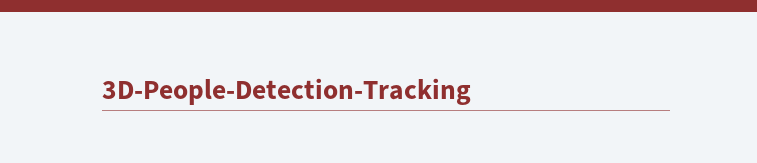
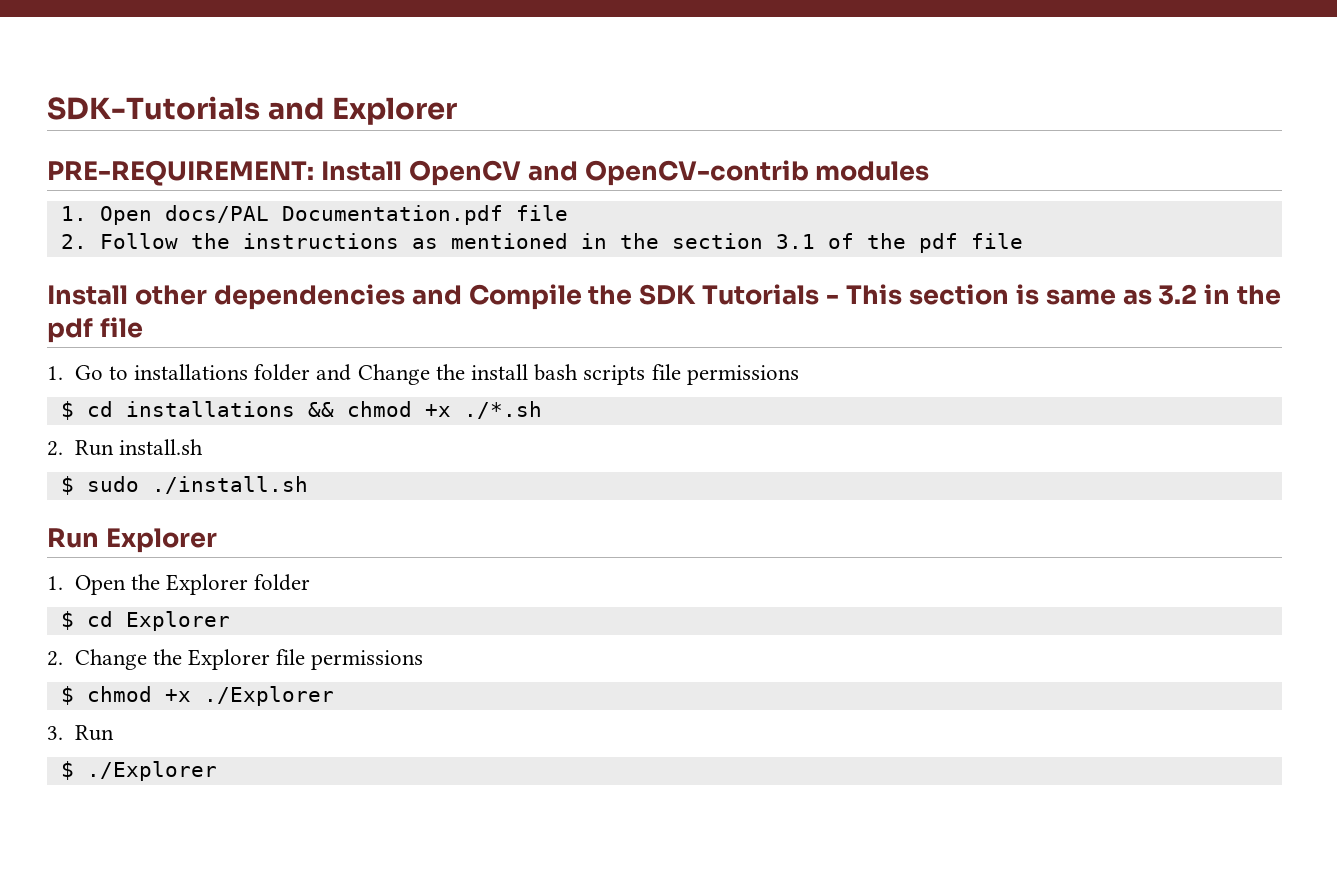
[102,78,471,105] 3D-People-Detection-Tracking -> [47,96,457,125] [47,160,930,186] [60,205,568,225] [60,233,1023,253] [47,284,1282,310] [47,317,143,343] [47,364,799,385] [60,401,542,420] [47,439,203,456] [60,476,308,495] [47,528,217,553] [47,574,311,595] [60,611,230,631] [47,649,424,670] [60,686,334,706] [47,725,114,741] [60,761,217,781] SDK-Tutorials and Explorer // PRE-REQUIREMENT: Install OpenCV and OpenCV-contrib modules // 1. Open docs/PAL Documentation.pdf file // 2. Follow the instructions as mentioned in the section 3.1 of the pdf file // Install other dependencies and Compile the SDK Tutorials - This section is same as 3.2 in the pdf file // 1. Go to installations folder and Change the install bash scripts file permissions // $ cd installations && chmod +x ./*.sh // 2. Run install.sh // $ sudo ./install.sh // Run Explorer // 1. Open the Explorer folder // $ cd Explorer // 2. Change the Explorer file permissions // $ chmod +x ./Explorer // 3. Run // $ ./Explorer

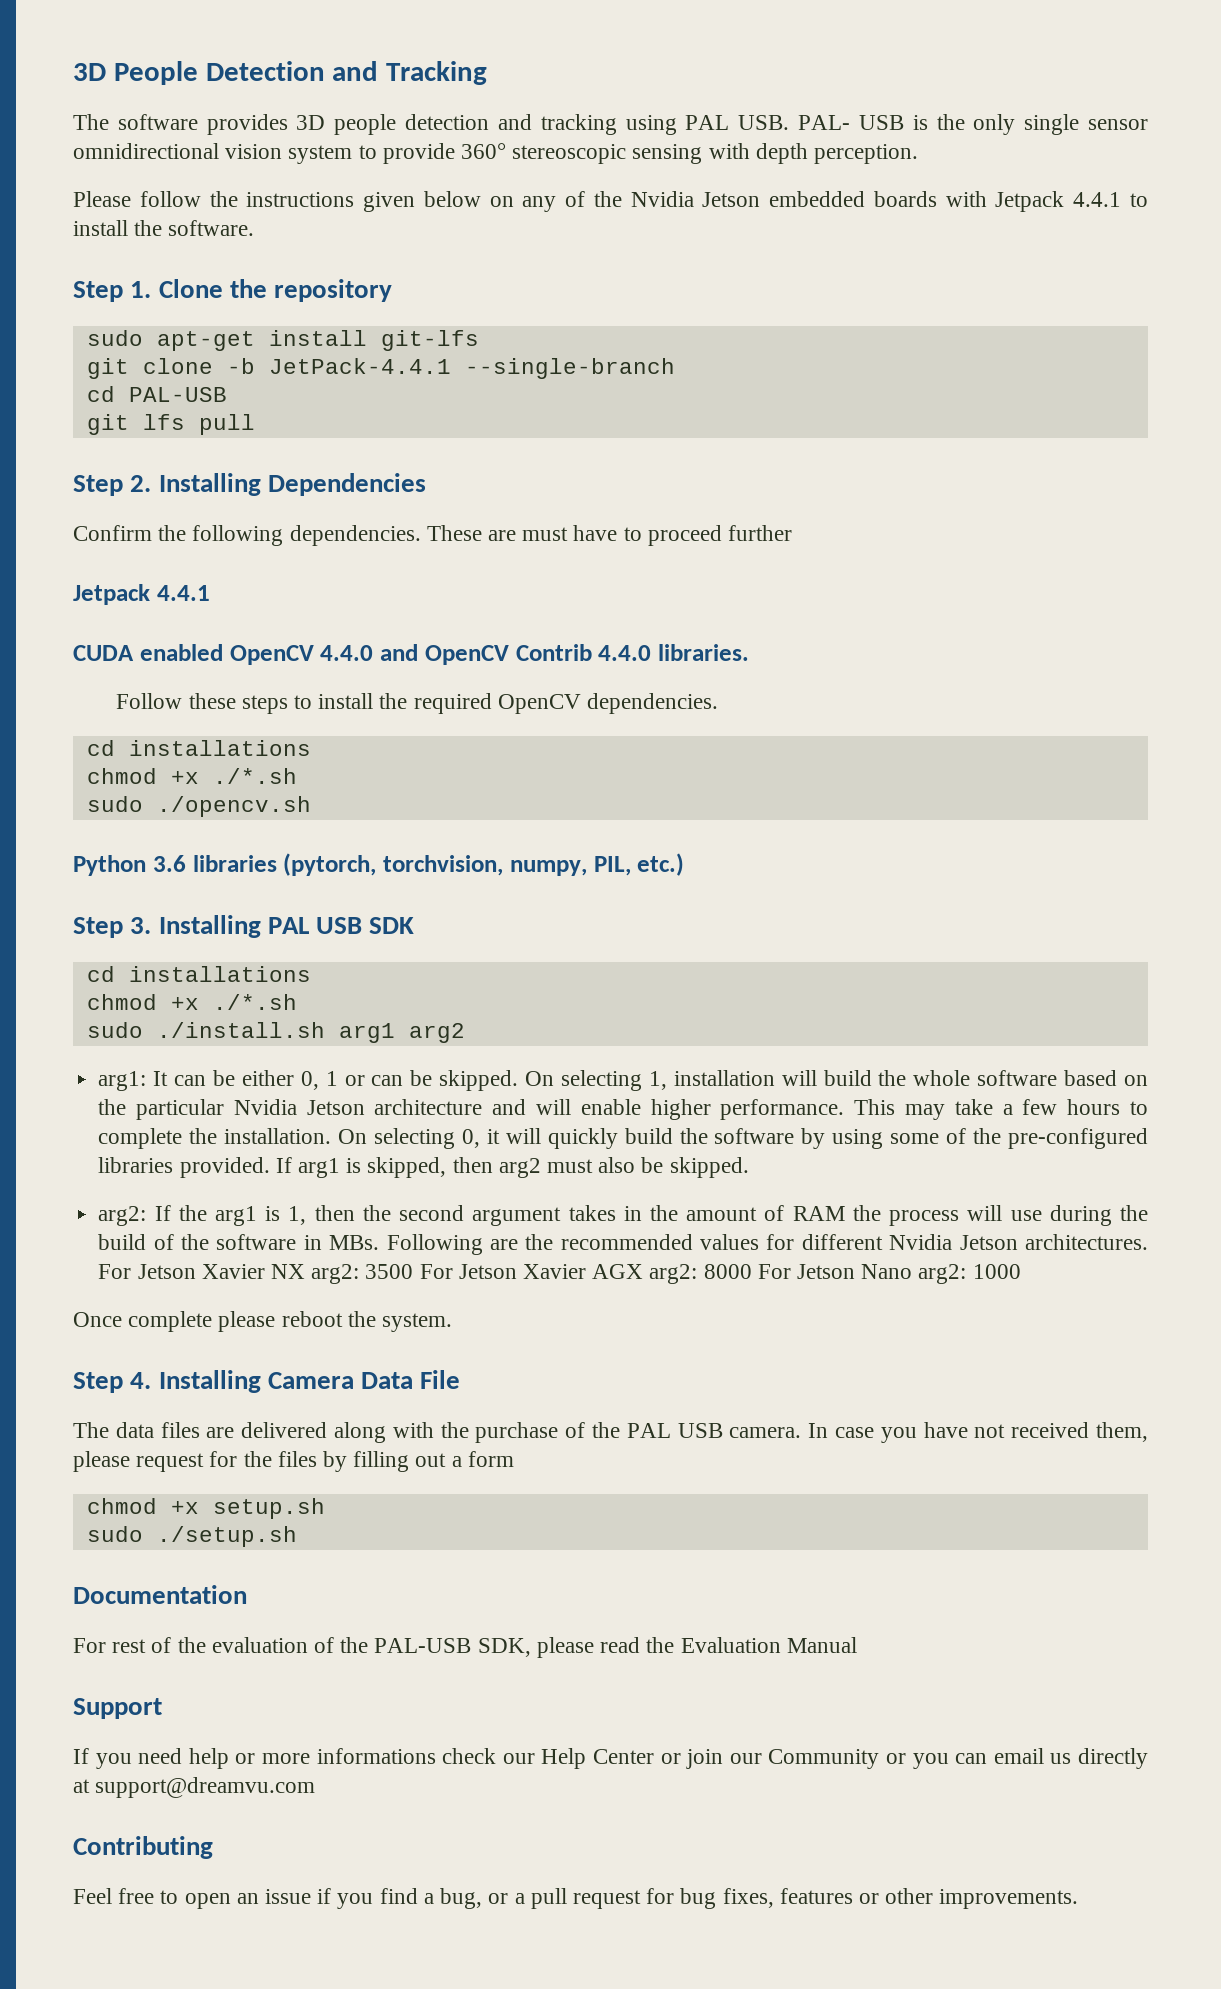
[47,96,457,125] [47,160,930,186] [60,205,568,225] [60,233,1023,253] [47,284,1282,310] [47,317,143,343] [47,364,799,385] [60,401,542,420] [47,439,203,456] [60,476,308,495] [47,528,217,553] [47,574,311,595] [60,611,230,631] [47,649,424,670] [60,686,334,706] [47,725,114,741] [60,761,217,781] SDK-Tutorials and Explorer // PRE-REQUIREMENT: Install OpenCV and OpenCV-contrib modules // 1. Open docs/PAL Documentation.pdf file // 2. Follow the instructions as mentioned in the section 3.1 of the pdf file // Install other dependencies and Compile the SDK Tutorials - This section is same as 3.2 in the pdf file // 1. Go to installations folder and Change the install bash scripts file permissions // $ cd installations && chmod +x ./*.sh // 2. Run install.sh // $ sudo ./install.sh // Run Explorer // 1. Open the Explorer folder // $ cd Explorer // 2. Change the Explorer file permissions // $ chmod +x ./Explorer // 3. Run // $ ./Explorer -> [73,61,488,85] [73,114,1149,135] [73,143,919,164] [73,191,1148,212] [73,220,255,236] [73,279,393,302] [86,330,479,351] [86,358,675,379] [86,386,227,402] [86,414,255,435] [73,473,426,496] [73,525,793,546] [73,584,210,605] [73,644,749,665] [116,693,718,714] [86,740,311,756] [86,768,297,784] [86,796,311,817] [73,853,685,876] [73,915,415,938] [86,966,311,982] [86,994,297,1010] [86,1022,465,1043] [98,1070,1148,1091] [98,1099,1149,1120] [98,1128,1148,1149] [98,1157,749,1178] [98,1205,1149,1226] [98,1234,1148,1255] [98,1264,1021,1284] [73,1311,453,1332] [73,1370,461,1393] [73,1422,1148,1443] [73,1451,514,1472] [86,1498,325,1519] [86,1526,297,1547] [73,1585,247,1604] [73,1637,857,1658] [73,1698,162,1719] [73,1748,1149,1769] [73,1777,316,1798] [73,1836,213,1859] [73,1888,1079,1909] 3D People Detection and Tracking // The software provides 3D people detection and tracking using PAL USB. PAL- USB is the only single sensor omnidirectional vision system to provide 360° stereoscopic sensing with depth perception. // Please follow the instructions given below on any of the Nvidia Jetson embedded boards with Jetpack 4.4.1 to install the software. // Step 1. Clone the repository // sudo apt-get install git-lfs // git clone -b JetPack-4.4.1 --single-branch // cd PAL-USB // git lfs pull // Step 2. Installing Dependencies // Confirm the following dependencies. These are must have to proceed further // Jetpack 4.4.1 // CUDA enabled OpenCV 4.4.0 and OpenCV Contrib 4.4.0 libraries. // Follow these steps to install the required OpenCV dependencies. // cd installations // chmod +x ./*.sh // sudo ./opencv.sh // Python 3.6 libraries (pytorch, torchvision, numpy, PIL, etc.) // Step 3. Installing PAL USB SDK // cd installations // chmod +x ./*.sh // sudo ./install.sh arg1 arg2 // arg1: It can be either 0, 1 or can be skipped. On selecting 1, installation will build the whole software based on the particular Nvidia Jetson architecture and will enable higher performance. This may take a few hours to complete the installation. On selecting 0, it will quickly build the software by using some of the pre-configured libraries provided. If arg1 is skipped, then arg2 must also be skipped. // arg2: If the arg1 is 1, then the second argument takes in the amount of RAM the process will use during the build of the software in MBs. Following are the recommended values for different Nvidia Jetson architectures. For Jetson Xavier NX arg2: 3500 For Jetson Xavier AGX arg2: 8000 For Jetson Nano arg2: 1000 // Once complete please reboot the system. // Step 4. Installing Camera Data File // The data files are delivered along with the purchase of the PAL USB camera. In case you have not received them, please request for the files by filling out a form // chmod +x setup.sh // sudo ./setup.sh // Documentation // For rest of the evaluation of the PAL-USB SDK, please read the Evaluation Manual // Support // If you need help or more informations check our Help Center or join our Community or you can email us directly at support@dreamvu.com // Contributing // Feel free to open an issue if you find a bug, or a pull request for bug fixes, features or other improvements.

